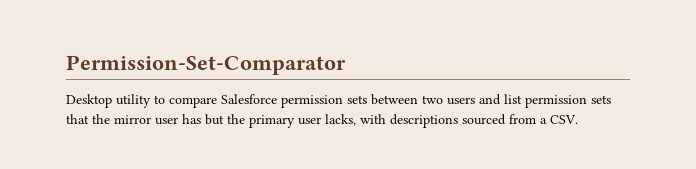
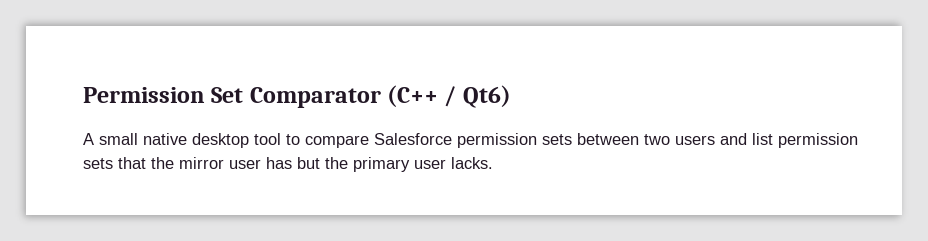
[66,55,346,75] [66,94,151,108] Permission-Set-Comparator // Desktop utility -> [83,85,511,108] [83,133,281,148] Permission Set Comparator (C++ / Qt6) // A small native desktop tool
[325,114,578,128] lacks, with descriptions sourced from a CSV. -> [451,157,493,169] lacks.

